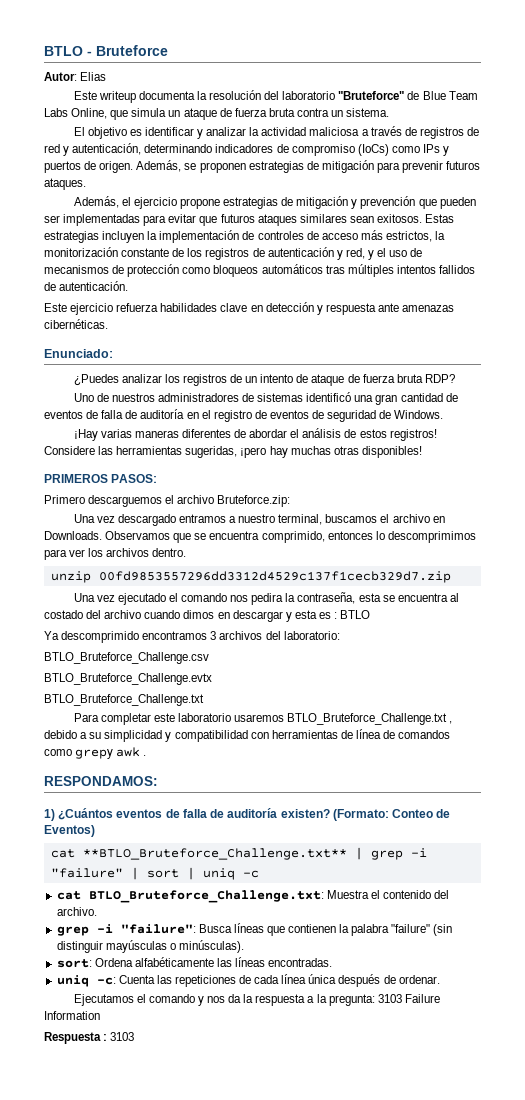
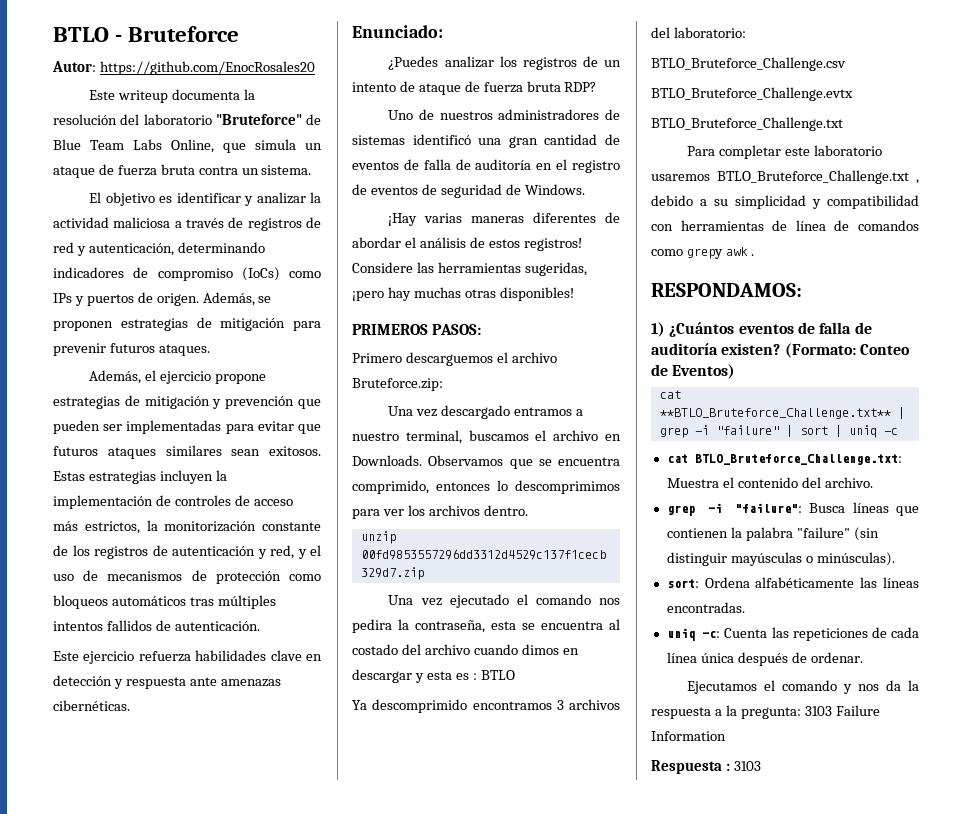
[80,72,107,81] Elias -> [99,61,315,75] https://github.com/EnocRosales20

